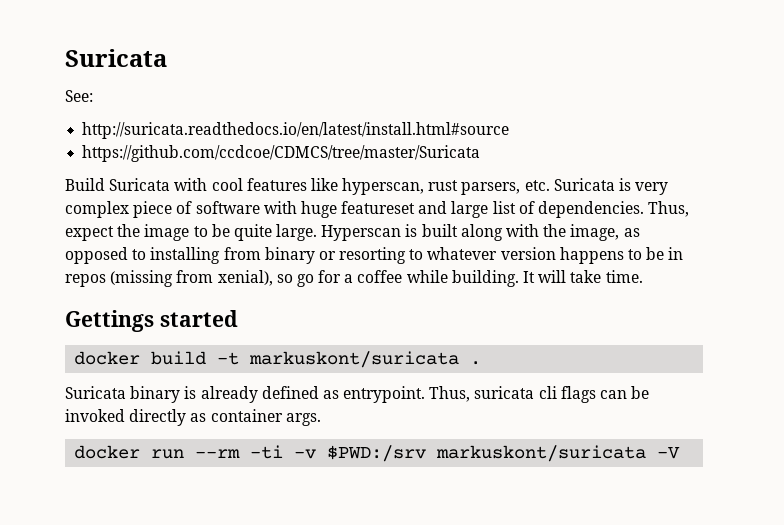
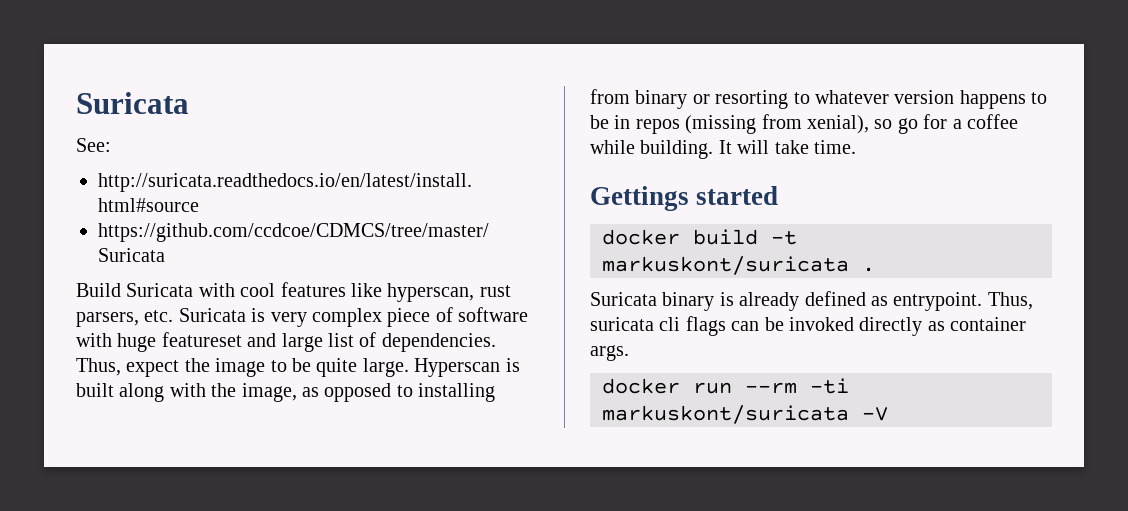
[294,445,427,462] -v $PWD:/srv -> (849, 386) none

